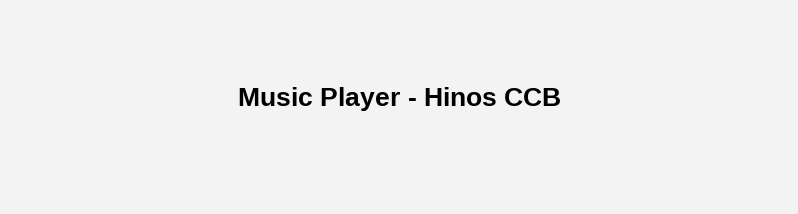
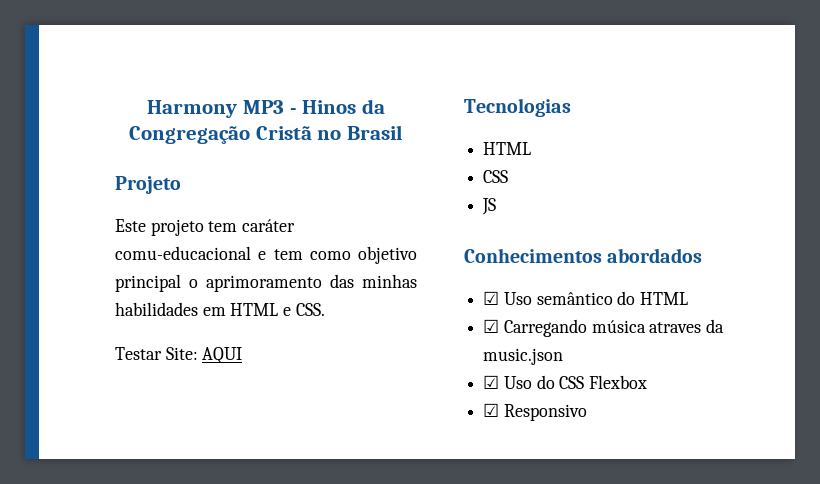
[238,87,561,111] Music Player - Hinos CCB -> [147,99,385,118] [129,125,403,144] [115,176,181,194] [115,219,296,236] [115,246,417,264] [115,274,417,292] [115,302,325,316] [115,347,243,364] [464,98,571,117] [483,142,532,155] [483,170,509,183] [482,198,497,215] [464,248,703,263] [483,291,689,305] [483,319,725,337] [483,348,564,365] [483,375,648,389] [483,403,587,421] Harmony MP3 - Hinos da Congregação Cristã no Brasil // Projeto // Este projeto tem caráter comu-educacional e tem como objetivo principal o aprimoramento das minhas habilidades em HTML e CSS. // Testar Site: AQUI // Tecnologias // HTML // CSS // JS // Conhecimentos abordados // ☑ Uso semântico do HTML // ☑ Carregando música atraves da music.json // ☑ Uso do CSS Flexbox // ☑ Responsivo

